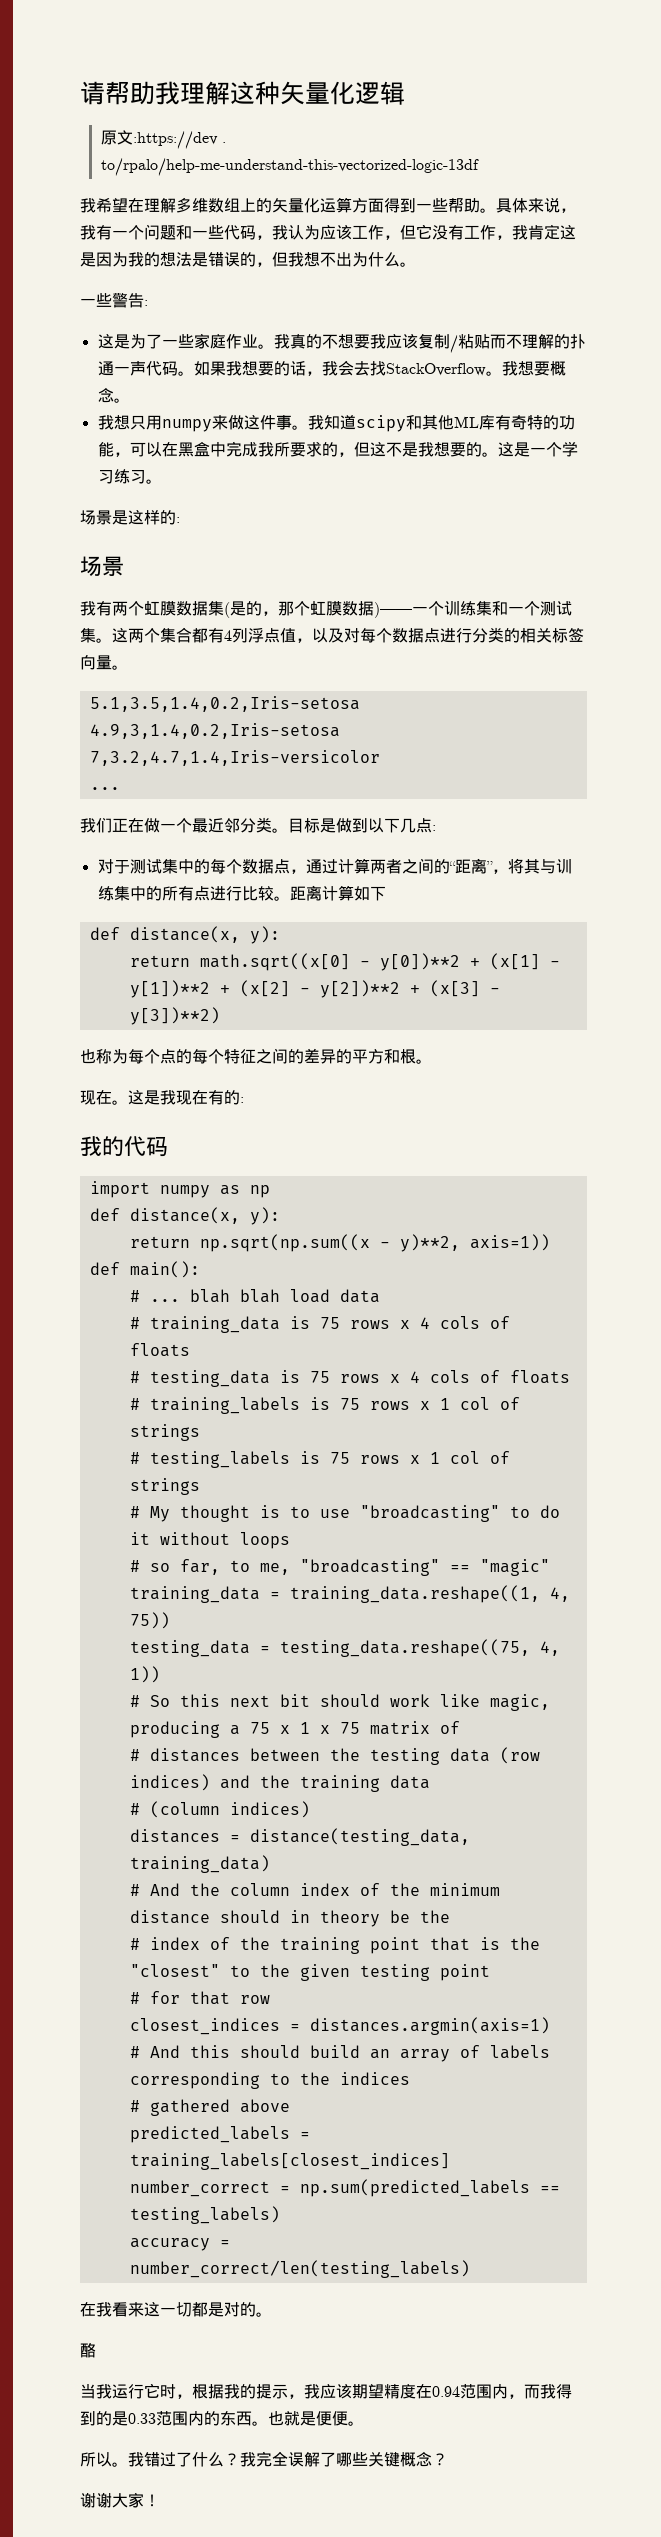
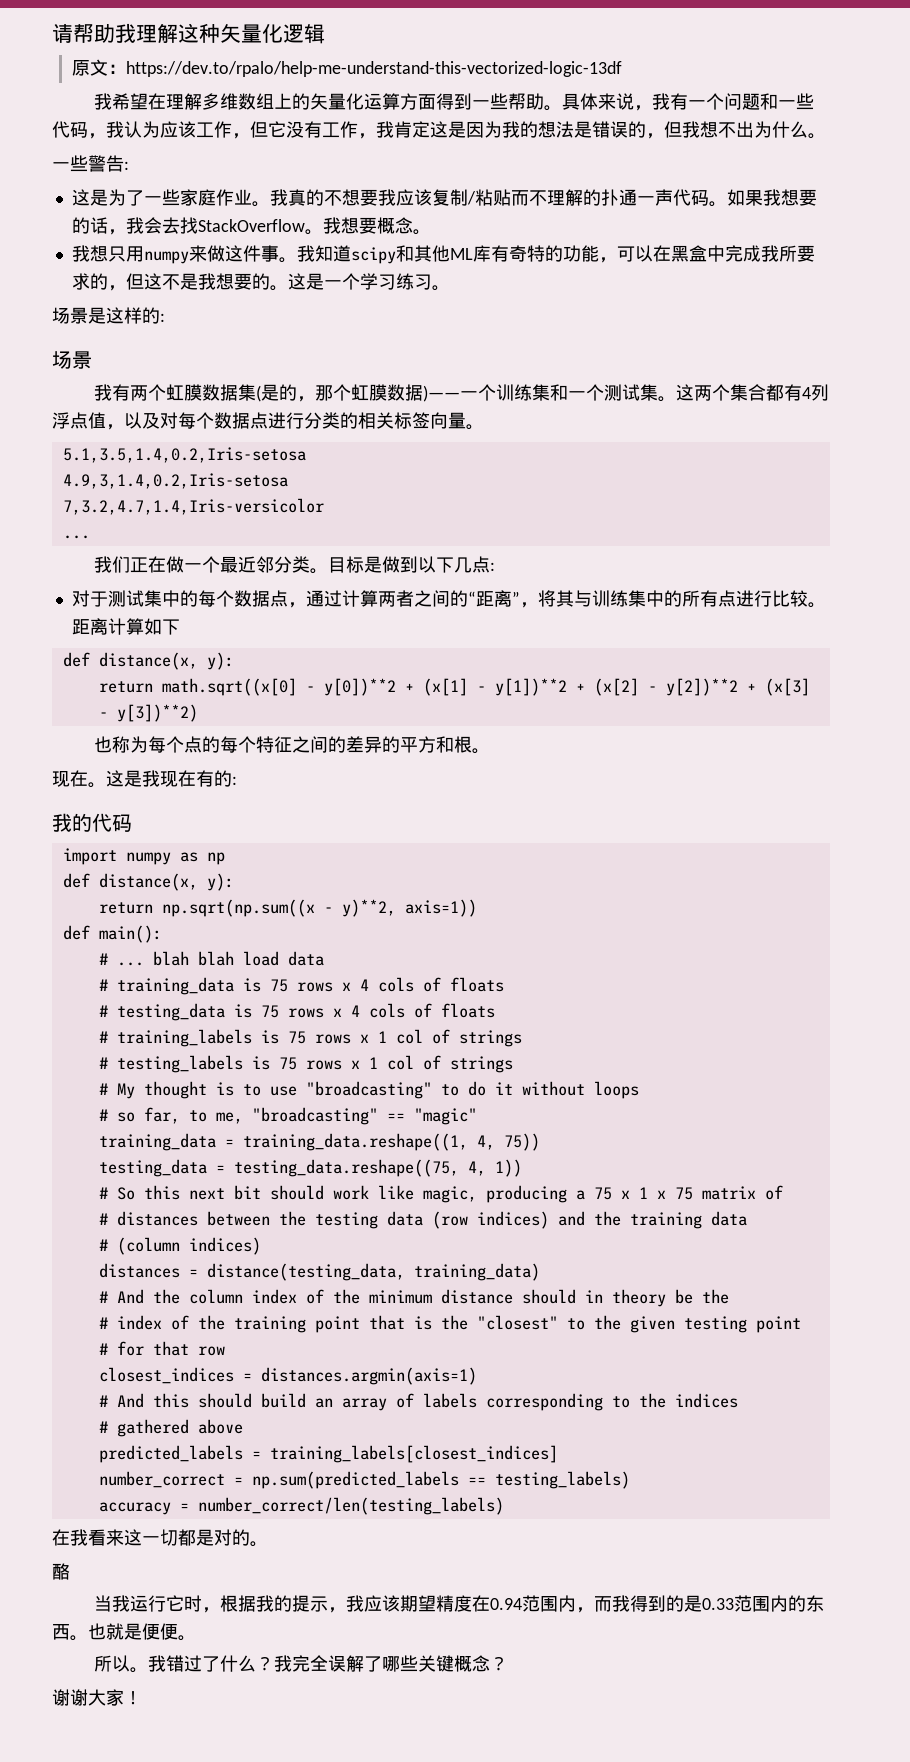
[132,131,226,149] [100,158,479,176] :https://dev . to/rpalo/help-me-understand-this-vectorized-logic-13df -> [107,61,622,77] ：https://dev.to/rpalo/help-me-understand-this-vectorized-logic-13df

